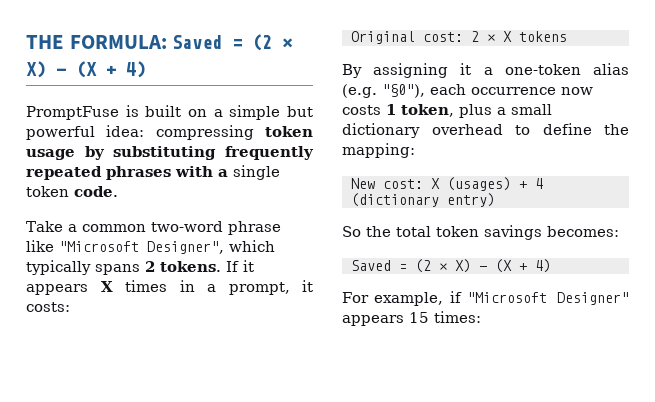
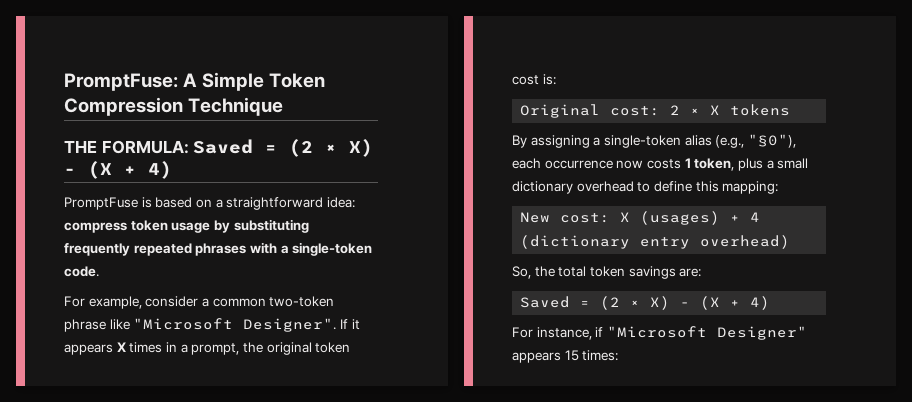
(26, 42) none -> [64,72,326,91] [64,97,284,116] PromptFuse: A Simple Token Compression Technique //
[145,105,182,117] built -> [155,197,193,208] based
[229,105,313,120] [26,125,254,140] simple but powerful idea: compressing -> [226,197,355,210] [64,222,127,233] straightforward idea: compress
[233,165,280,180] [26,186,69,197] single token -> [292,242,373,256] single-token
[26,221,63,232] Take -> [64,296,199,309] For example, consider
[150,221,223,232] two-word -> [269,296,335,307] two-token
[147,240,275,254] [26,260,221,275] Designer", which typically spans 2 tokens. -> [243,318,337,332] Designer".
[302,280,313,292] [26,302,70,312] it costs: -> [242,342,351,355] [512,74,556,85] the original token cost is:
[460,63,629,75] [342,84,377,98] it a one-token alias (e.g. -> [593,135,745,148] a single-token alias (e.g.,
[604,124,629,135] the -> [695,181,719,192] this
[447,193,495,207] [342,226,361,237] entry) // So -> [640,235,791,249] [512,266,531,279] entry overhead) // So,
[547,226,619,237] becomes: -> [679,268,702,277] are:
[374,292,444,306] example, -> [536,327,592,340] instance,

